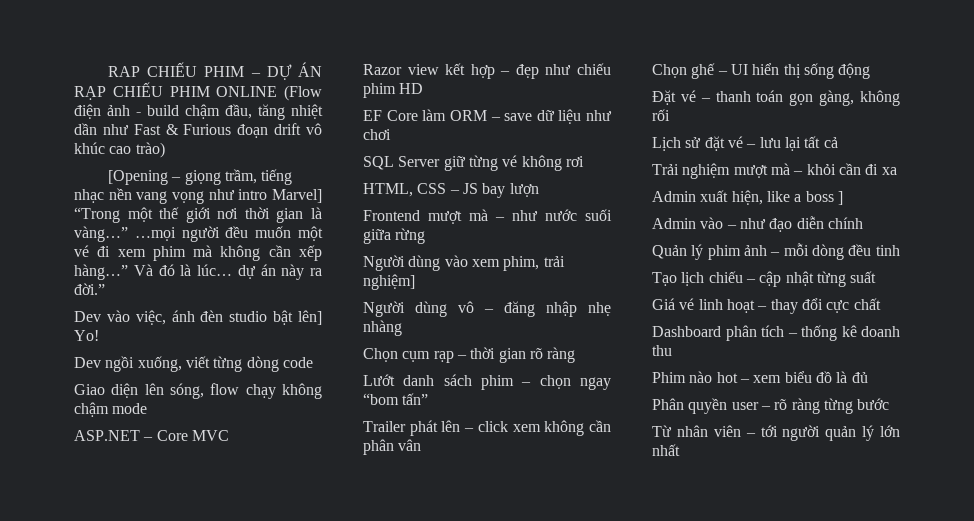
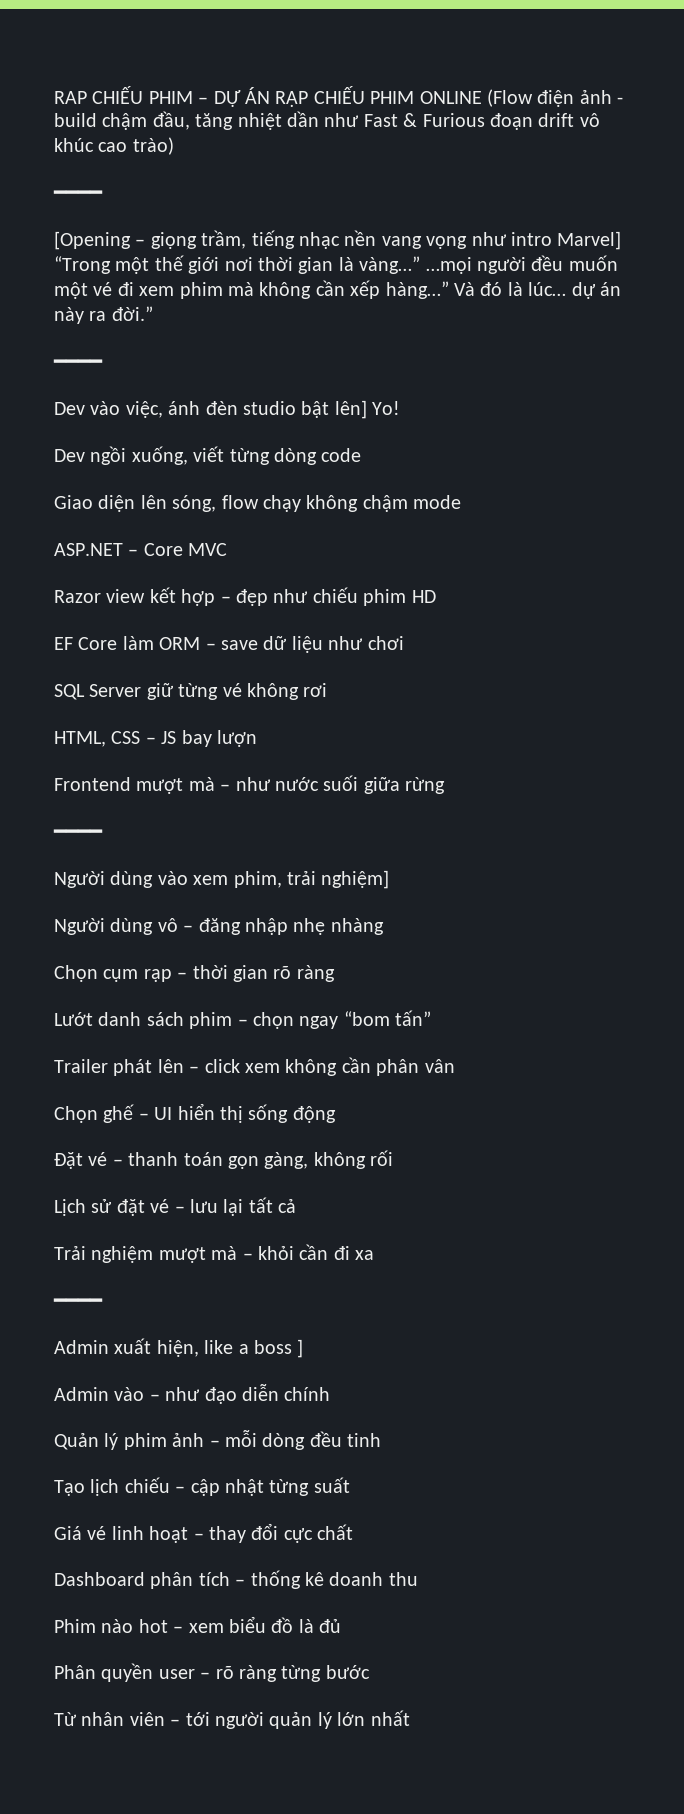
(165, 150) none -> [53,190,103,199] // ━━━━
(105, 289) none -> [53,359,103,368] // ━━━━
(426, 236) none -> [53,829,103,838] // ━━━━
(897, 171) none -> [53,1298,103,1307] // ━━━━

